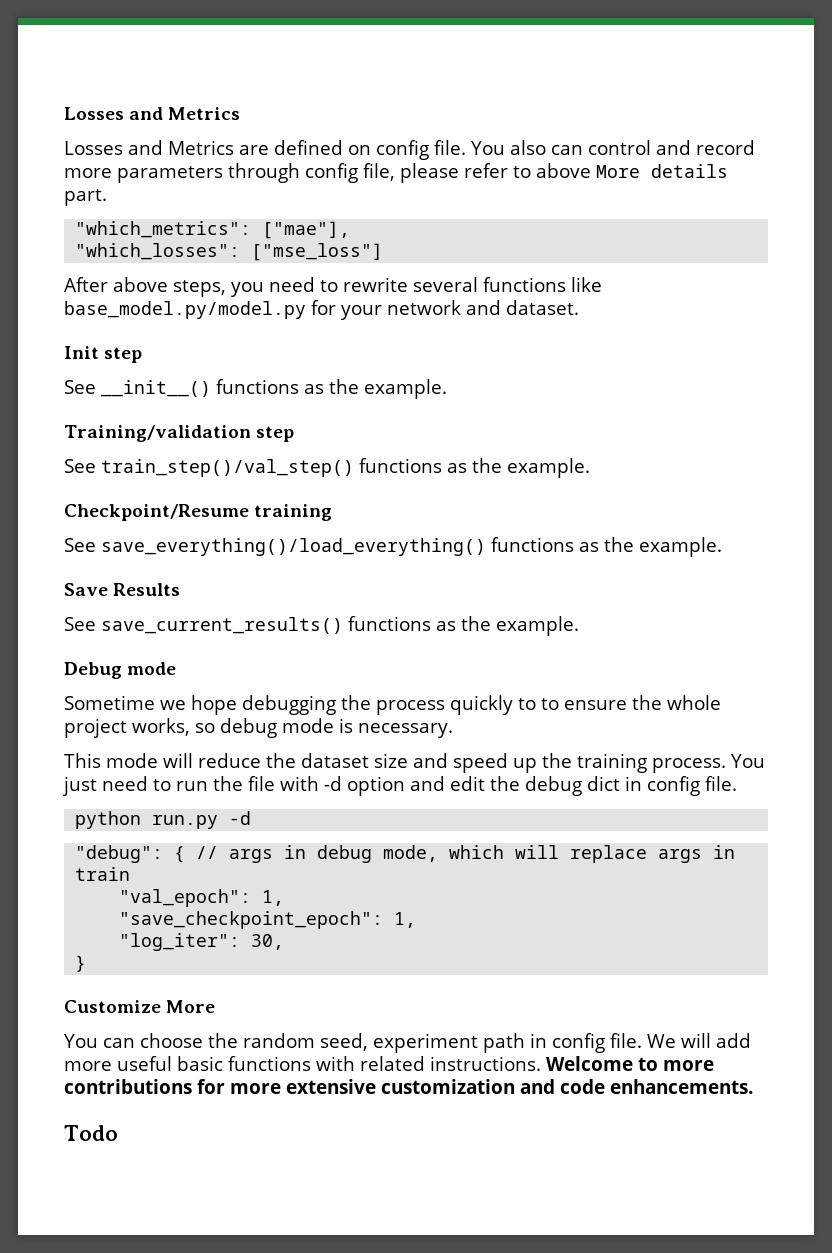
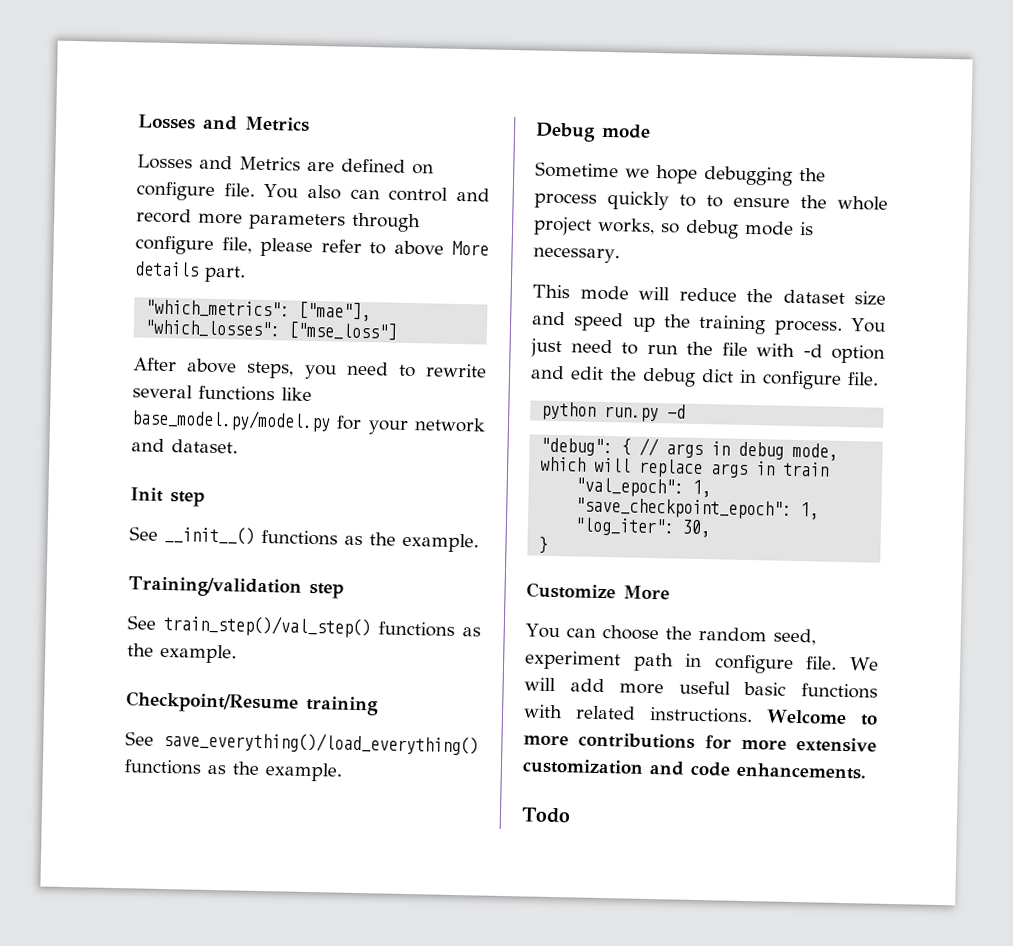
[376,140,429,160] config -> [136,181,215,201] configure
[305,163,358,183] config -> [135,235,214,255] configure
[64,583,181,596] [64,616,579,636] // Save Results // See save_current_results() functions as the example. -> (342, 772) none
[647,776,700,796] config -> [762,370,842,390] configure
[551,1033,605,1053] config -> [713,654,794,674] configure

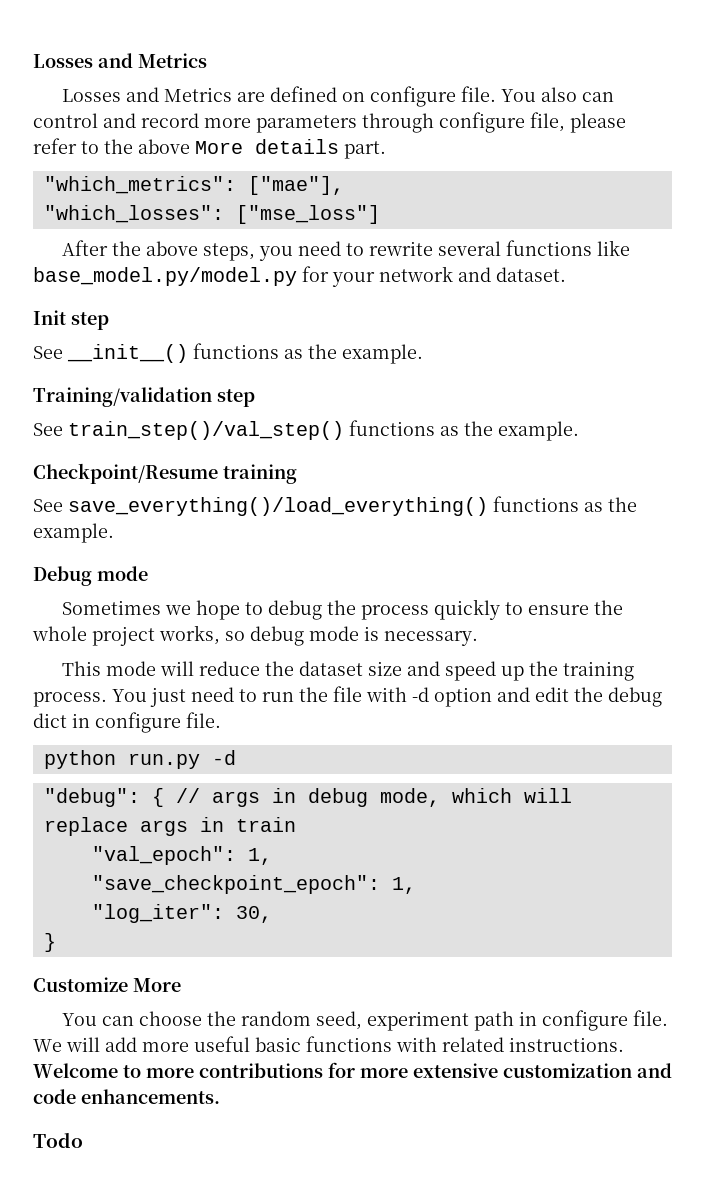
(387, 248) none -> [104,139,133,154] the
(177, 364) none -> [112,241,142,256] the
[535,161,619,179] Sometime -> [62,600,162,615] Sometimes
[703,166,793,186] debugging -> [245,600,323,620] to debug
[706,195,723,208] to -> (524, 608) none

